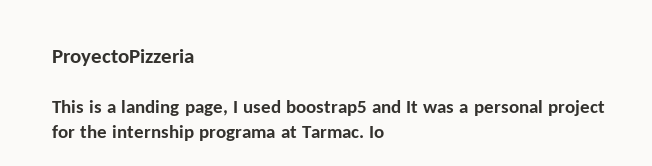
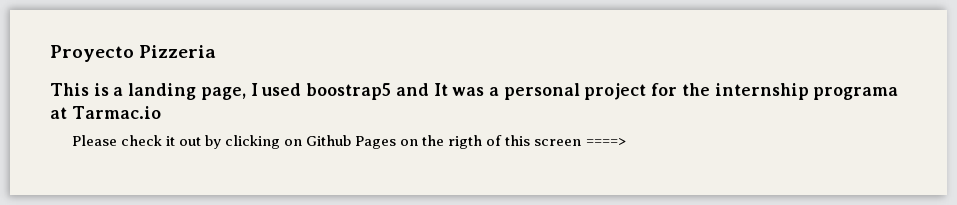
[52,49,194,66] ProyectoPizzeria -> [50,45,217,62] Proyecto Pizzeria
[301,126,384,138] Tarmac. Io -> [71,106,161,119] [71,135,626,149] Tarmac.io // Please check it out by clicking on Github Pages on the rigth of this screen ====>

